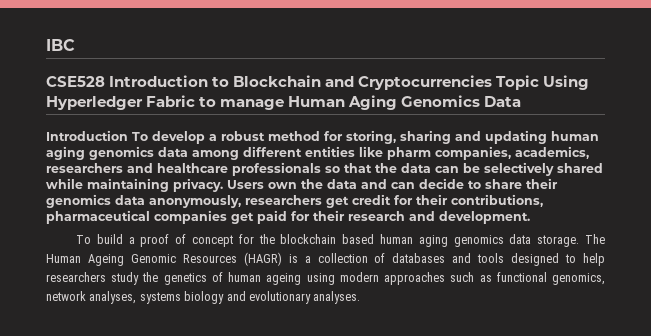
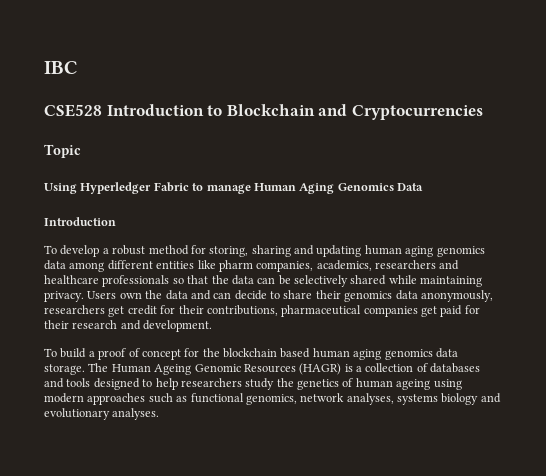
(493, 82) none -> (483, 112) //
(540, 82) none -> (81, 151) //
(128, 135) none -> (116, 221) //

